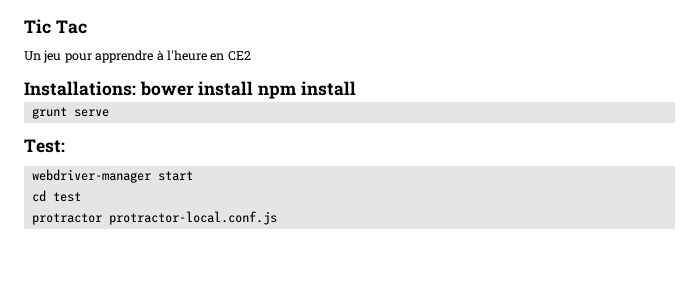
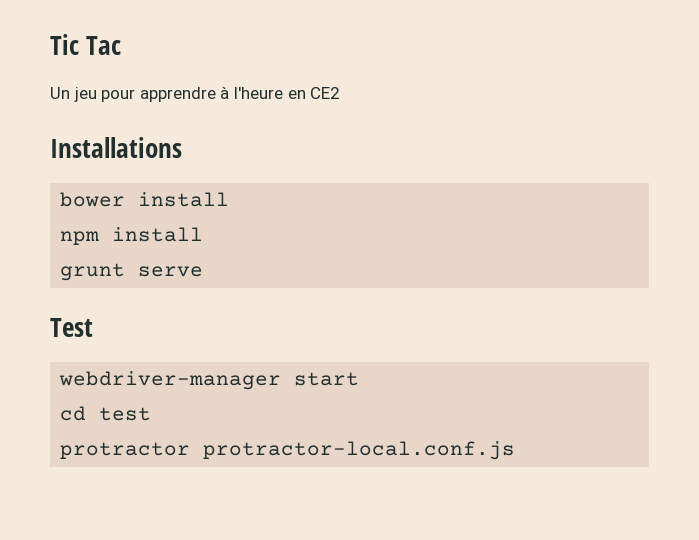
[24,81,136,96] Installations: -> [50,137,182,158] Installations //
(254, 88) none -> (230, 199) //
[24,139,65,153] Test: -> [50,318,93,337] Test

